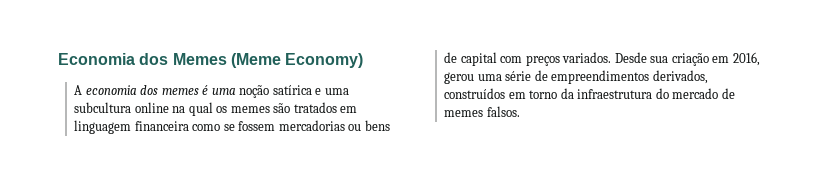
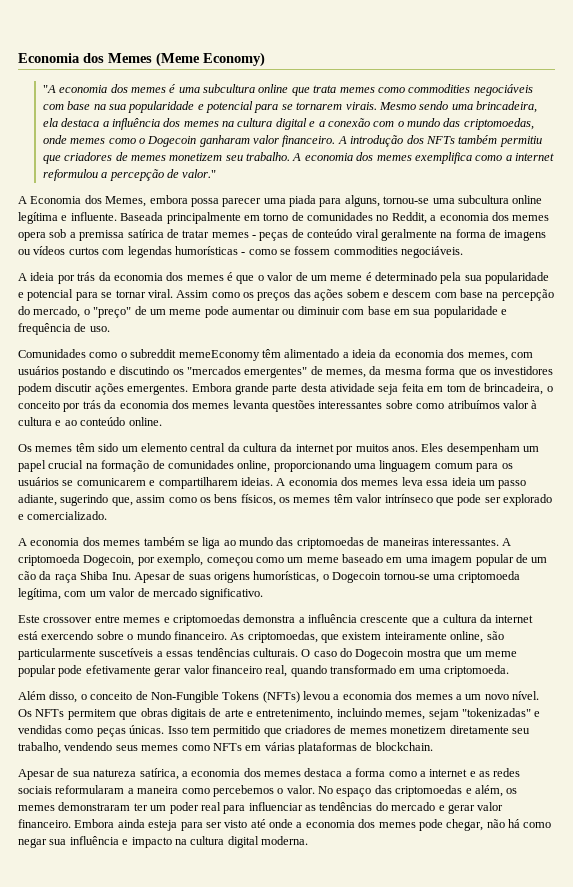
[74,85,83,95] A -> [42,85,56,93] "A
[239,85,349,98] [74,102,358,116] [74,120,390,134] [444,52,760,66] [444,70,708,84] [444,88,735,99] [444,106,520,117] noção satírica e uma subcultura online na qual os memes são tratados em linguagem financeira como se fossem mercadorias ou bens de capital com preços variados. Desde sua criação em 2016, gerou uma série de empreendimentos derivados, construídos em torno da infraestrutura do mercado de memes falsos. -> [202,84,533,96] [42,101,537,113] [42,118,534,130] [42,135,542,147] [42,152,554,164] [42,169,217,181] [18,195,543,207] [18,212,550,224] [18,229,547,241] [18,246,464,258] [18,272,550,284] [18,289,554,301] [18,306,507,318] [18,323,110,335] [18,349,533,361] [18,366,554,378] [18,383,553,395] [18,400,538,412] [18,417,162,426] [18,443,539,455] [18,460,513,472] [18,477,527,489] [18,494,552,506] [18,511,108,520] [18,537,512,549] [18,554,548,566] [18,571,521,583] [18,588,264,600] [18,614,534,626] [18,631,504,643] [18,648,517,660] [18,665,510,677] [18,691,539,703] [18,708,541,720] [18,725,530,737] [18,742,433,754] [18,768,521,780] [18,785,518,797] [18,802,504,814] [18,819,552,831] [18,836,308,848] subcultura online que trata memes como commodities negociáveis com base na sua popularidade e potencial para se tornarem virais. Mesmo sendo uma brincadeira, ela destaca a influência dos memes na cultura digital e a conexão com o mundo das criptomoedas, onde memes como o Dogecoin ganharam valor financeiro. A introdução dos NFTs também permitiu que criadores de memes monetizem seu trabalho. A economia dos memes exemplifica como a internet reformulou a percepção de valor." // A Economia dos Memes, embora possa parecer uma piada para alguns, tornou-se uma subcultura online legítima e influente. Baseada principalmente em torno de comunidades no Reddit, a economia dos memes opera sob a premissa satírica de tratar memes - peças de conteúdo viral geralmente na forma de imagens ou vídeos curtos com legendas humorísticas - como se fossem commodities negociáveis. // A ideia por trás da economia dos memes é que o valor de um meme é determinado pela sua popularidade e potencial para se tornar viral. Assim como os preços das ações sobem e descem com base na percepção do mercado, o "preço" de um meme pode aumentar ou diminuir com base em sua popularidade e frequência de uso. // Comunidades como o subreddit memeEconomy têm alimentado a ideia da economia dos memes, com usuários postando e discutindo os "mercados emergentes" de memes, da mesma forma que os investidores podem discutir ações emergentes. Embora grande parte desta atividade seja feita em tom de brincadeira, o conceito por trás da economia dos memes levanta questões interessantes sobre como atribuímos valor à cultura e ao conteúdo online. // Os memes têm sido um elemento central da cultura da internet por muitos anos. Eles desempenham um papel crucial na formação de comunidades online, proporcionando uma linguagem comum para os usuários se comunicarem e compartilharem ideias. A economia dos memes leva essa ideia um passo adiante, sugerindo que, assim como os bens físicos, os memes têm valor intrínseco que pode ser explorado e comercializado. // A economia dos memes também se liga ao mundo das criptomoedas de maneiras interessantes. A criptomoeda Dogecoin, por exemplo, começou como um meme baseado em uma imagem popular de um cão da raça Shiba Inu. Apesar de suas origens humorísticas, o Dogecoin tornou-se uma criptomoeda legítima, com um valor de mercado significativo. // Este crossover entre memes e criptomoedas demonstra a influência crescente que a cultura da internet está exercendo sobre o mundo financeiro. As criptomoedas, que existem inteiramente online, são particularmente suscetíveis a essas tendências culturais. O caso do Dogecoin mostra que um meme popular pode efetivamente gerar valor financeiro real, quando transformado em uma criptomoeda. // Além disso, o conceito de Non-Fungible Tokens (NFTs) levou a economia dos memes a um novo nível. Os NFTs permitem que obras digitais de arte e entretenimento, incluindo memes, sejam "tokenizadas" e vendidas como peças únicas. Isso tem permitido que criadores de memes monetizem diretamente seu trabalho, vendendo seus memes como NFTs em várias plataformas de blockchain. // Apesar de sua natureza satírica, a economia dos memes destaca a forma como a internet e as redes sociais reformularam a maneira como percebemos o valor. No espaço das criptomoedas e além, os memes demonstraram ter um poder real para influenciar as tendências do mercado e gerar valor financeiro. Embora ainda esteja para ser visto até onde a economia dos memes pode chegar, não há como negar sua influência e impacto na cultura digital moderna.

